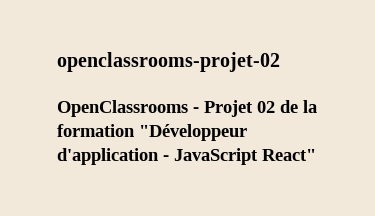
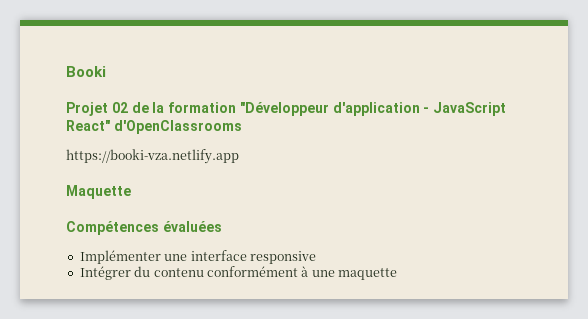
[57,52,280,72] [57,100,199,117] openclassrooms-projet-02 // OpenClassrooms - -> [66,66,106,77] Booki //
(316, 155) none -> [113,120,242,134] [66,149,239,164] [66,185,131,199] [66,221,222,235] [79,250,316,264] [79,266,397,280] d'OpenClassrooms // https://booki-vza.netlify.app // Maquette // Compétences évaluées // Implémenter une interface responsive // Intégrer du contenu conformément à une maquette

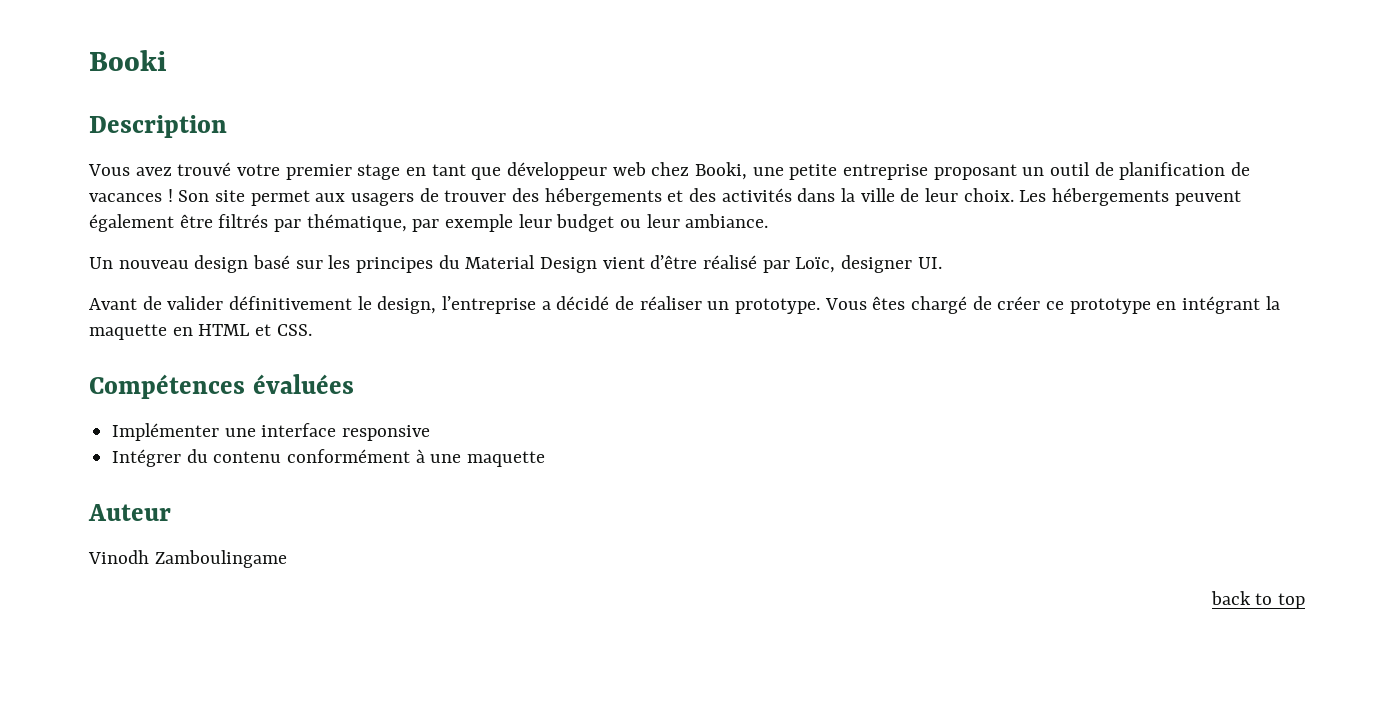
[66,102,507,116] [66,120,242,134] [66,149,239,164] [66,185,131,199] Projet 02 de la formation "Développeur d'application - JavaScript React" d'OpenClassrooms // https://booki-vza.netlify.app // Maquette -> [89,115,227,138] [88,162,1251,180] [89,188,1241,206] [89,214,769,232] [89,255,942,273] [89,296,1280,314] [89,324,312,340] Description // Vous avez trouvé votre premier stage en tant que développeur web chez Booki, une petite entreprise proposant un outil de planification de vacances ! Son site permet aux usagers de trouver des hébergements et des activités dans la ville de leur choix. Les hébergements peuvent également être filtrés par thématique, par exemple leur budget ou leur ambiance. // Un nouveau design basé sur les principes du Material Design vient d’être réalisé par Loïc, designer UI. // Avant de valider définitivement le design, l’entreprise a décidé de réaliser un prototype. Vous êtes chargé de créer ce prototype en intégrant la maquette en HTML et CSS.
(397, 274) none -> [88,504,171,521] [88,550,287,568] [1210,591,1306,609] // Auteur // Vinodh Zamboulingame // back to top

